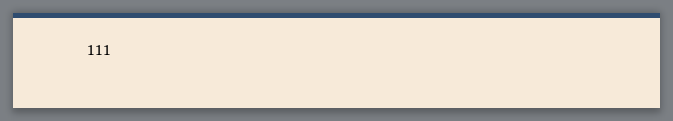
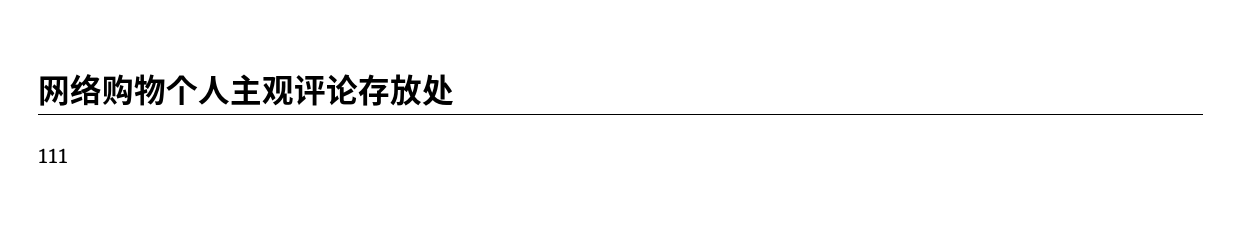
(87, 50) none -> [38,74,454,106] 网络购物个人主观评论存放处 //

